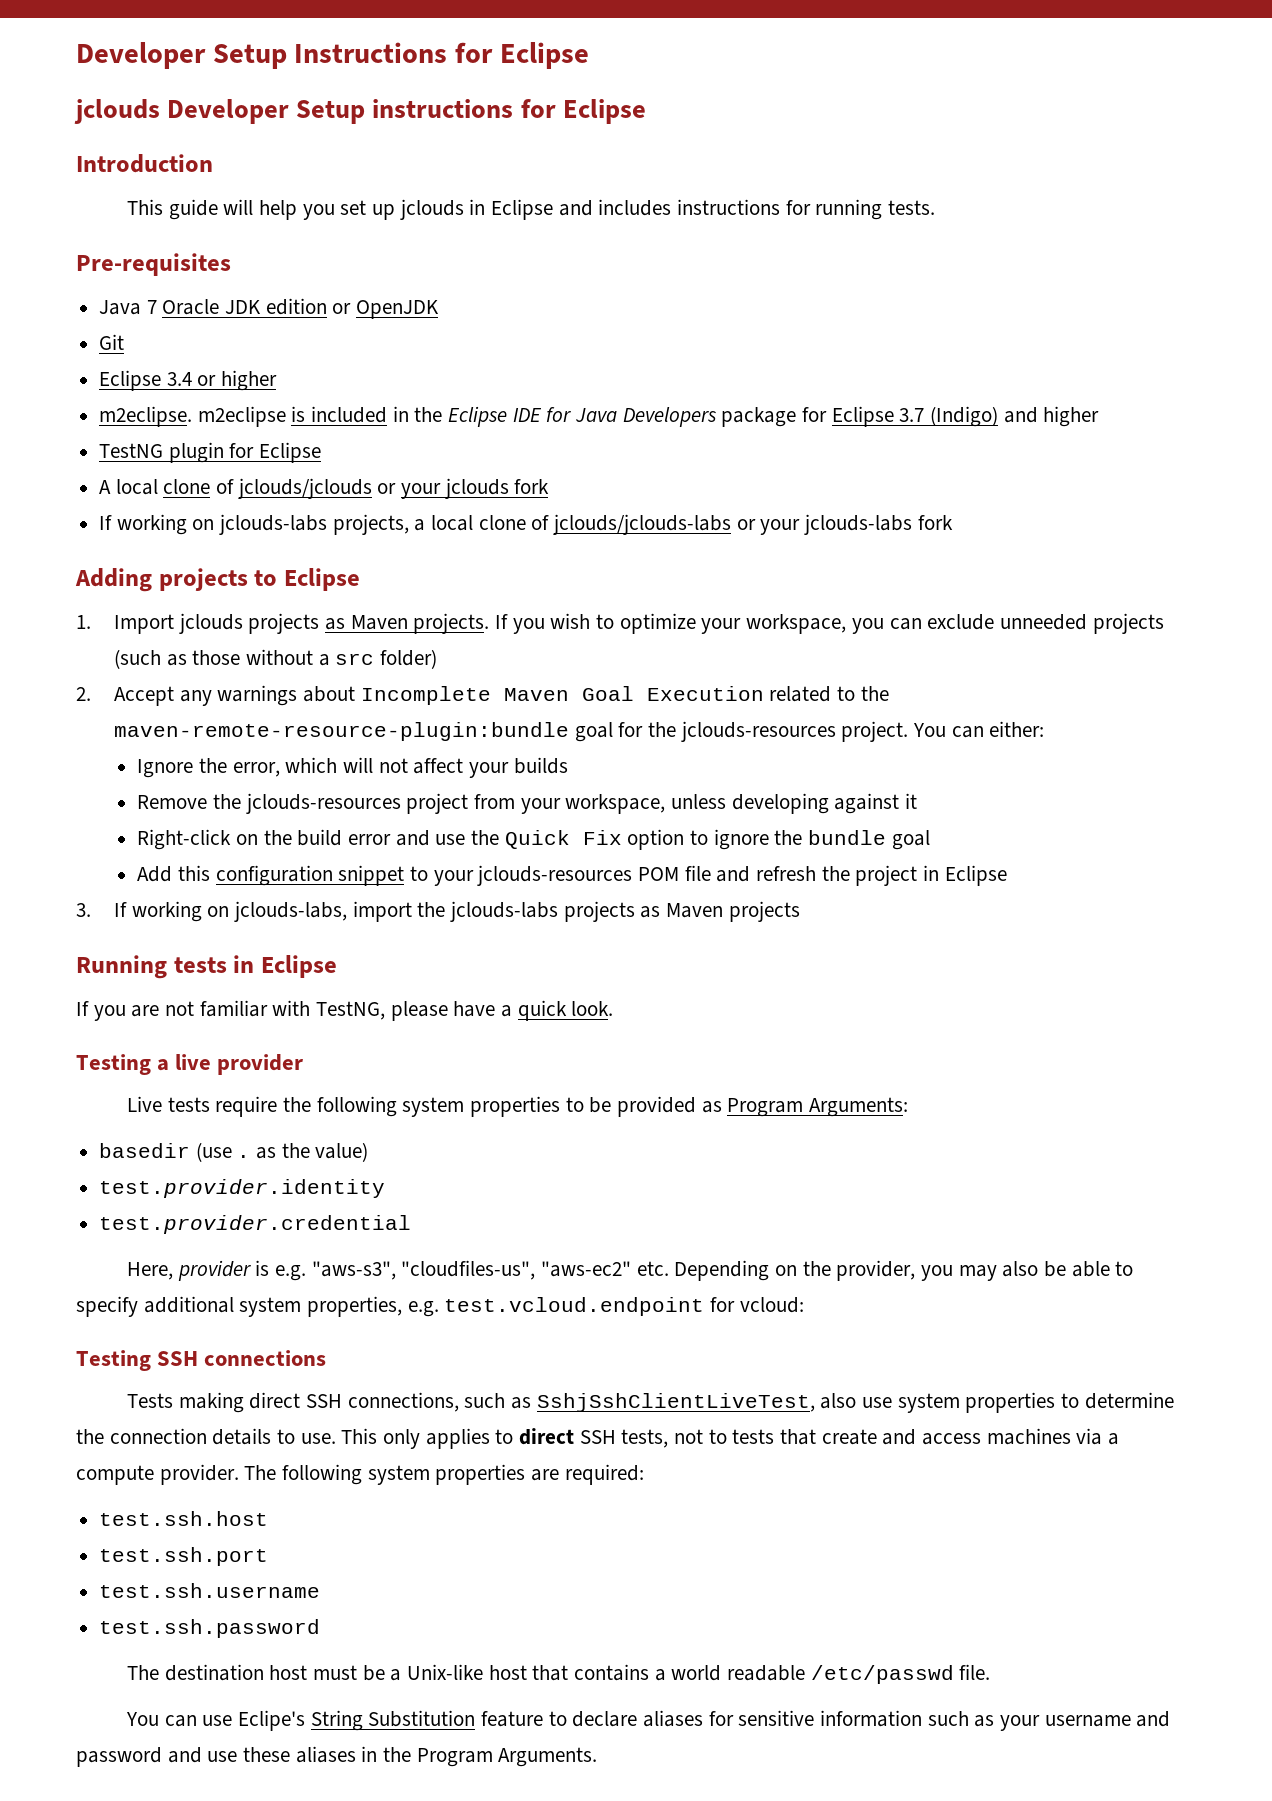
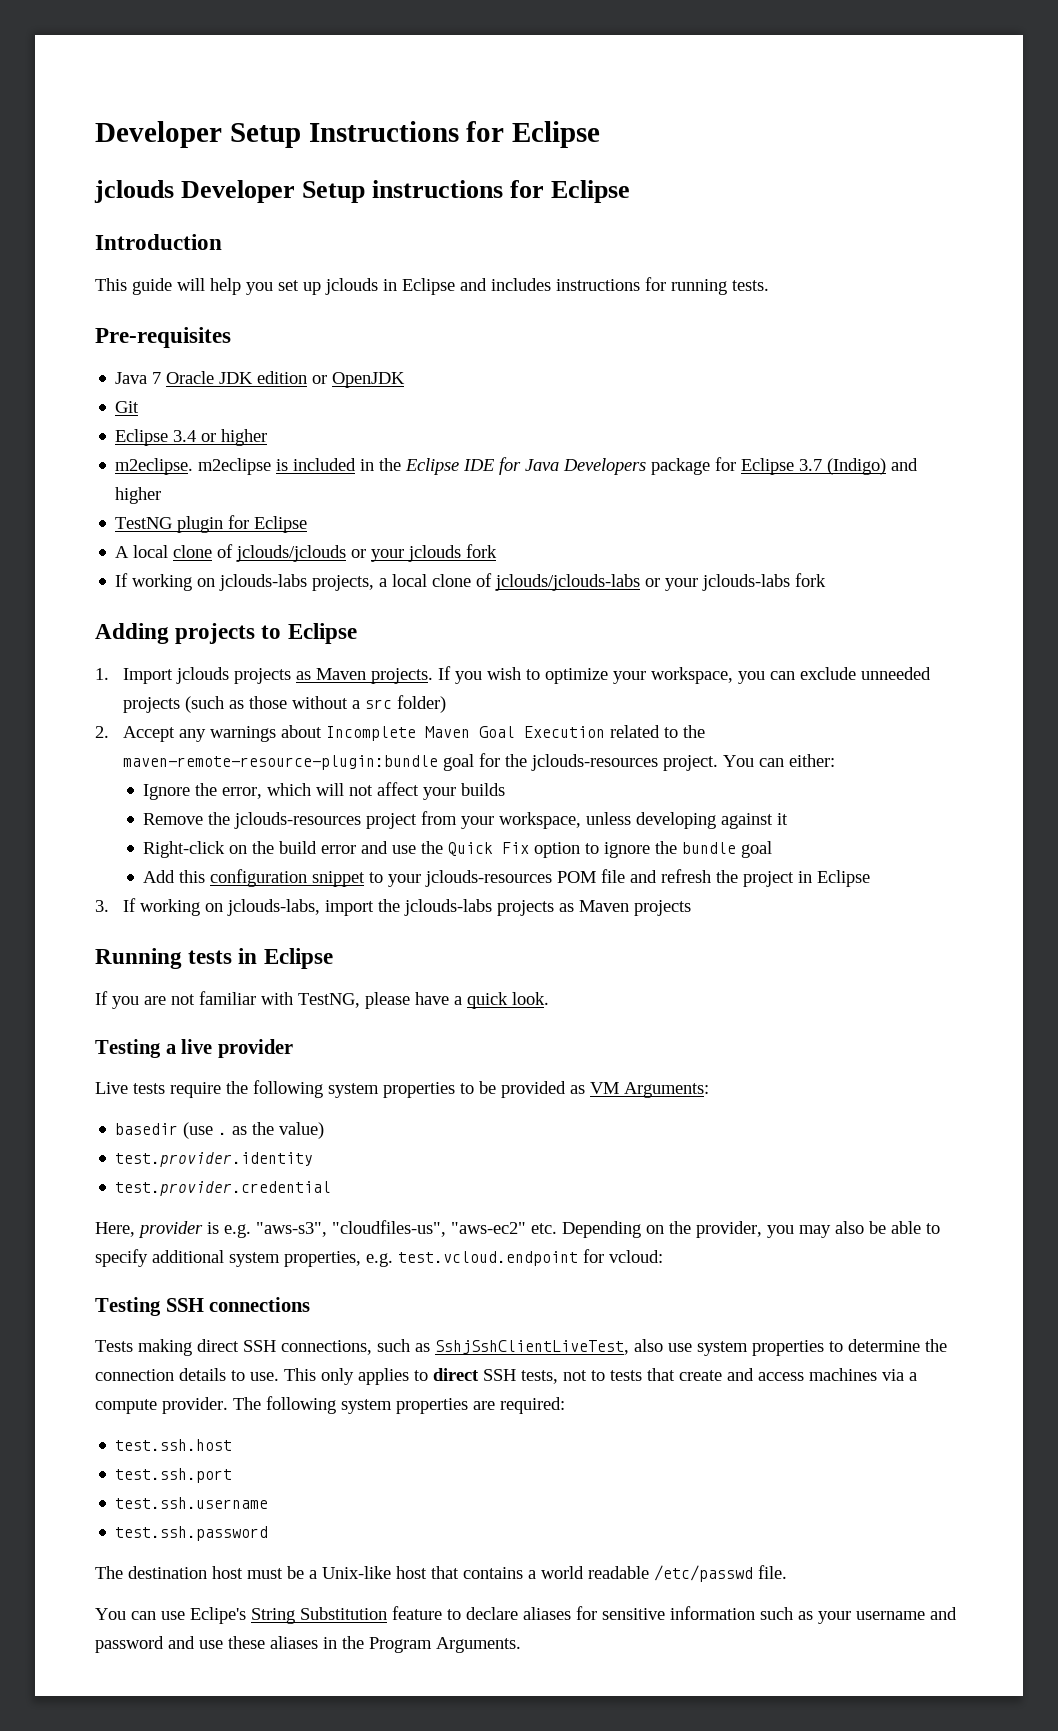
[727,1098,804,1117] Program -> [590,1082,619,1094] VM

